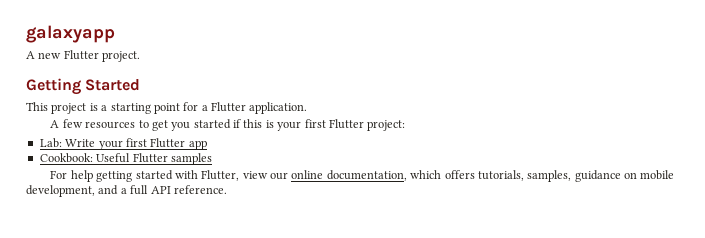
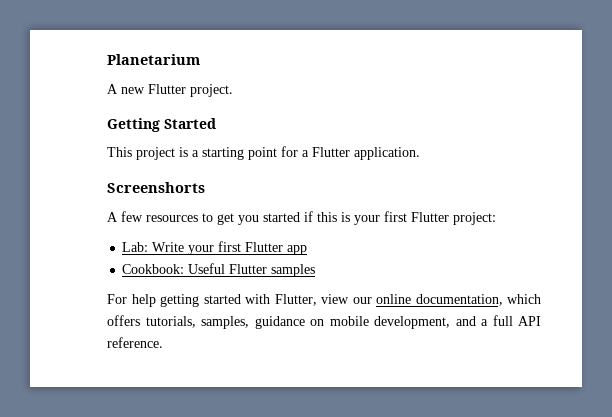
[26,25,115,43] galaxyapp -> [107,54,200,65] Planetarium
(308, 108) none -> [107,182,205,193] // Screenshorts

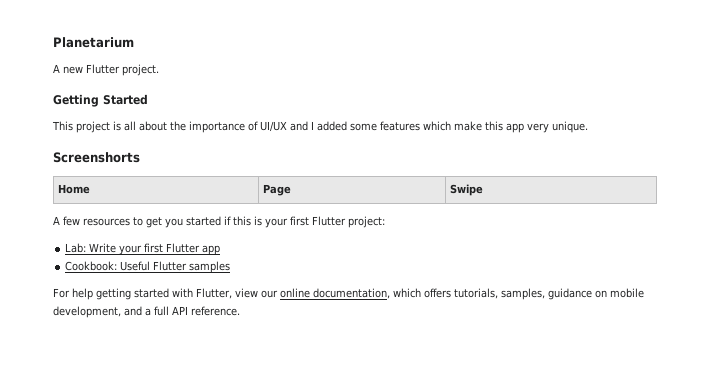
[192,146,420,160] [107,182,205,193] a starting point for a Flutter application. // Screenshorts -> [124,121,588,133] [53,152,140,163] [57,184,90,194] [262,184,291,196] [449,184,483,196] all about the importance of UI/UX and I added some features which make this app very unique. // Screenshorts // Home | Page | Swipe

